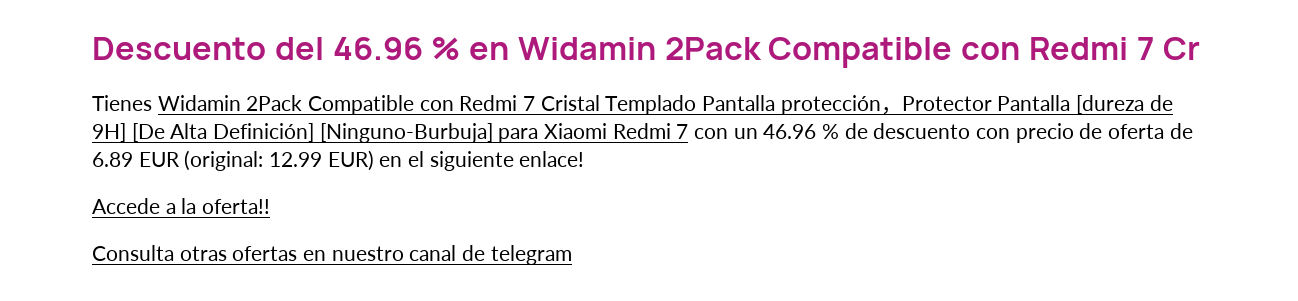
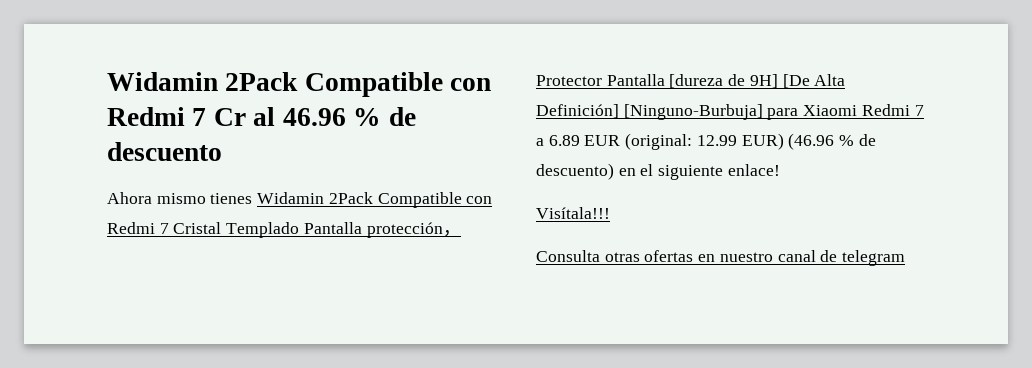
[92,37,510,60] Descuento del 46.96 % en -> (107, 81) none
[92,95,152,111] // Tienes -> [253,107,416,126] [107,142,222,161] [107,192,253,204] al 46.96 % de descuento // Ahora mismo tienes
[694,123,1193,143] con un 46.96 % de descuento con precio de oferta de -> [536,138,544,146] a
(374, 160) none -> [788,133,876,150] [536,163,614,180] (46.96 % de descuento)
[92,198,271,214] Accede a la oferta!! -> [536,207,610,219] Visítala!!!

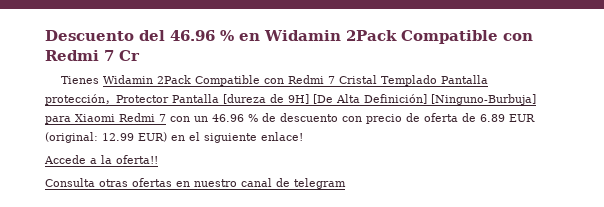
(107, 81) none -> [45,30,260,41] Descuento del 46.96 % en
[253,107,416,126] [107,142,222,161] [107,192,253,204] al 46.96 % de descuento // Ahora mismo tienes -> [61,76,100,84] // Tienes
[536,138,544,146] a -> [170,113,476,124] con un 46.96 % de descuento con precio de oferta de
[788,133,876,150] [536,163,614,180] (46.96 % de descuento) -> (167, 137) none
[536,207,610,219] Visítala!!! -> [44,155,158,164] Accede a la oferta!!

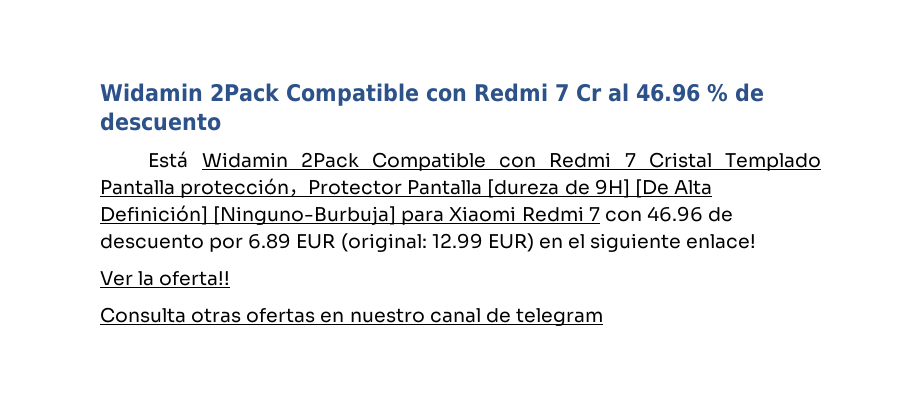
[45,30,260,41] Descuento del 46.96 % en -> (100, 92) none
[61,76,100,84] // Tienes -> [607,83,764,102] [100,112,221,131] [148,151,189,168] al 46.96 % de descuento // Está
[194,113,476,124] un 46.96 % de descuento con precio de oferta de -> [646,206,734,222] [100,234,244,252] 46.96 de descuento por
[44,155,97,164] Accede a -> [100,271,133,286] Ver

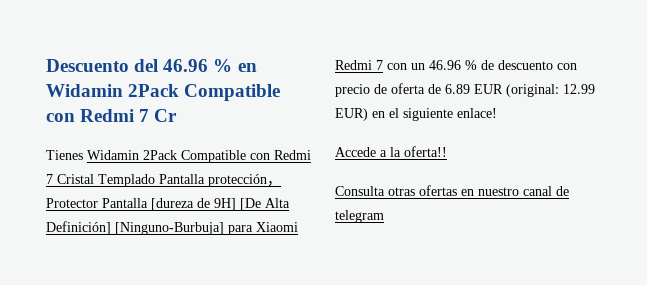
(100, 92) none -> [46,59,257,72] Descuento del 46.96 % en
[607,83,764,102] [100,112,221,131] [148,151,189,168] al 46.96 % de descuento // Está -> [46,150,83,160] // Tienes
[646,206,734,222] [100,234,244,252] 46.96 de descuento por -> [411,60,577,70] [335,83,441,97] un 46.96 % de descuento con precio de oferta de
[100,271,133,286] Ver -> [335,147,387,157] Accede a

